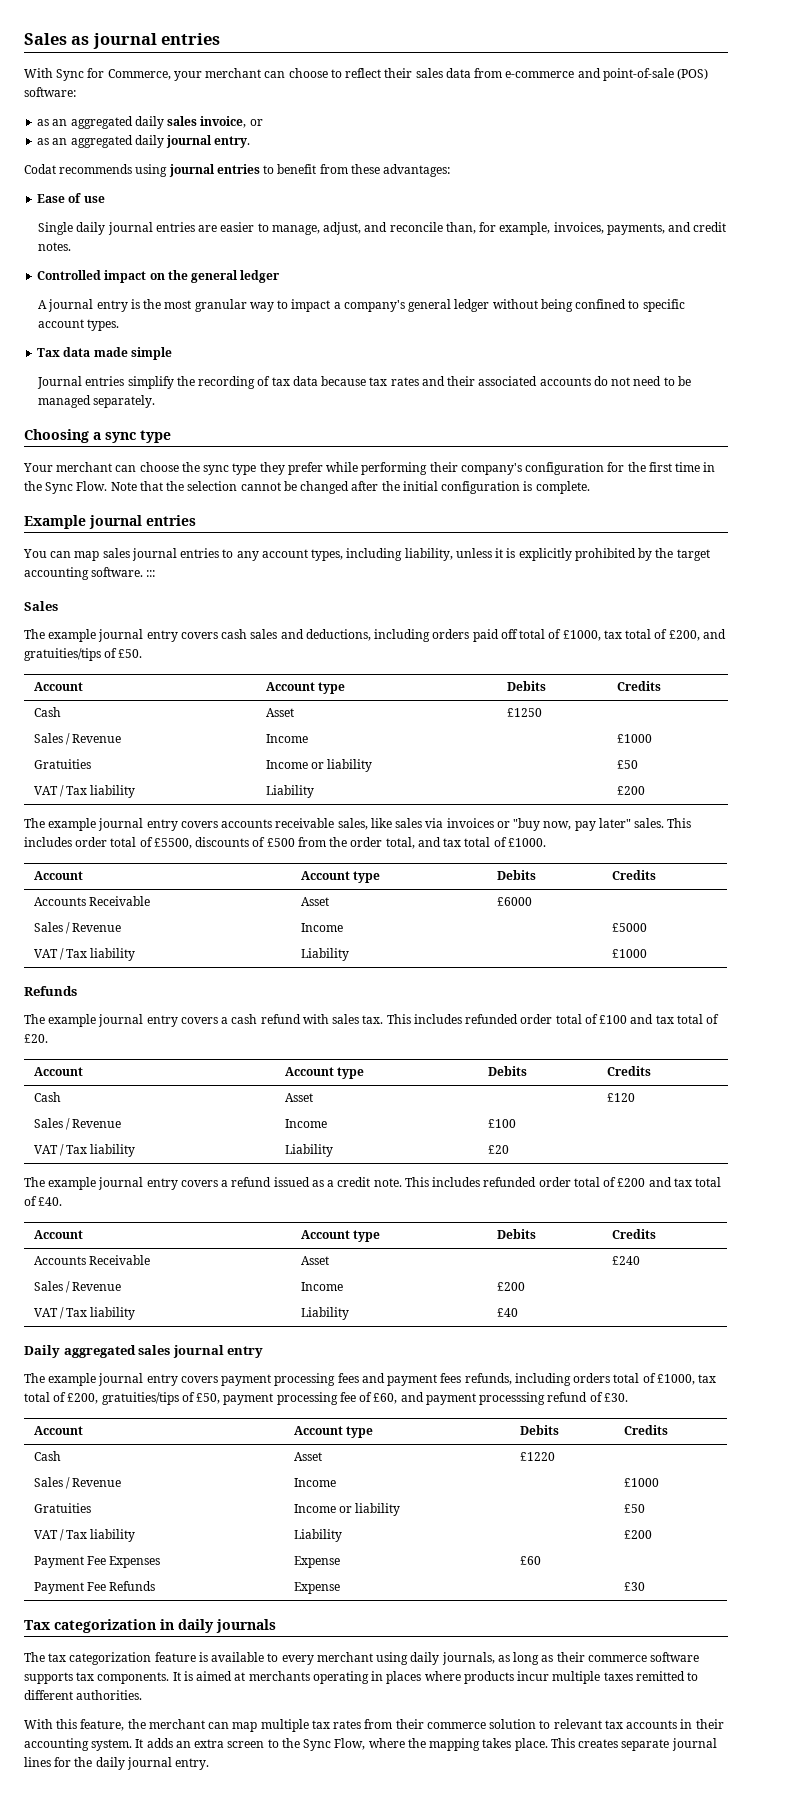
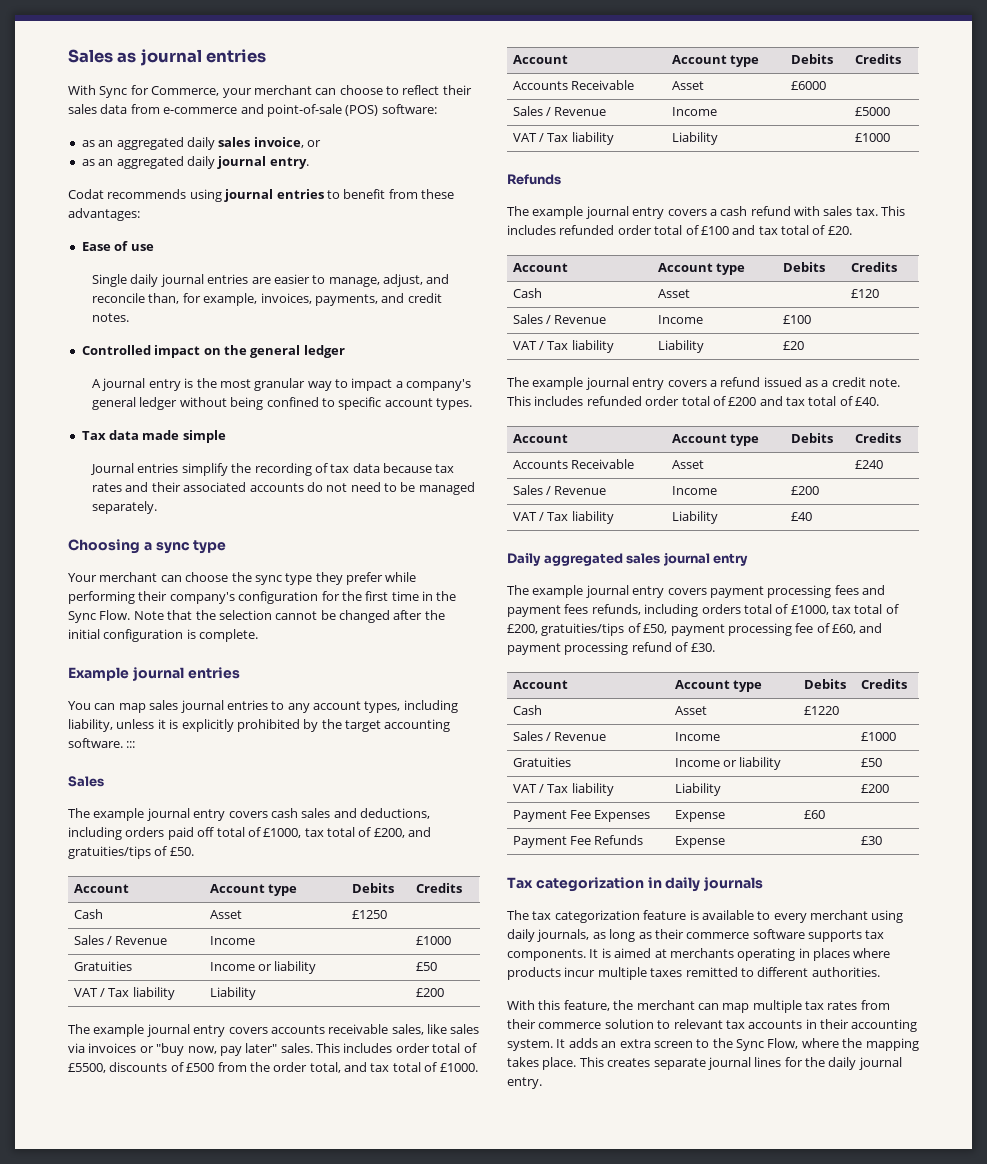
[479,1392,546,1405] processsing -> [564,642,629,655] processing

